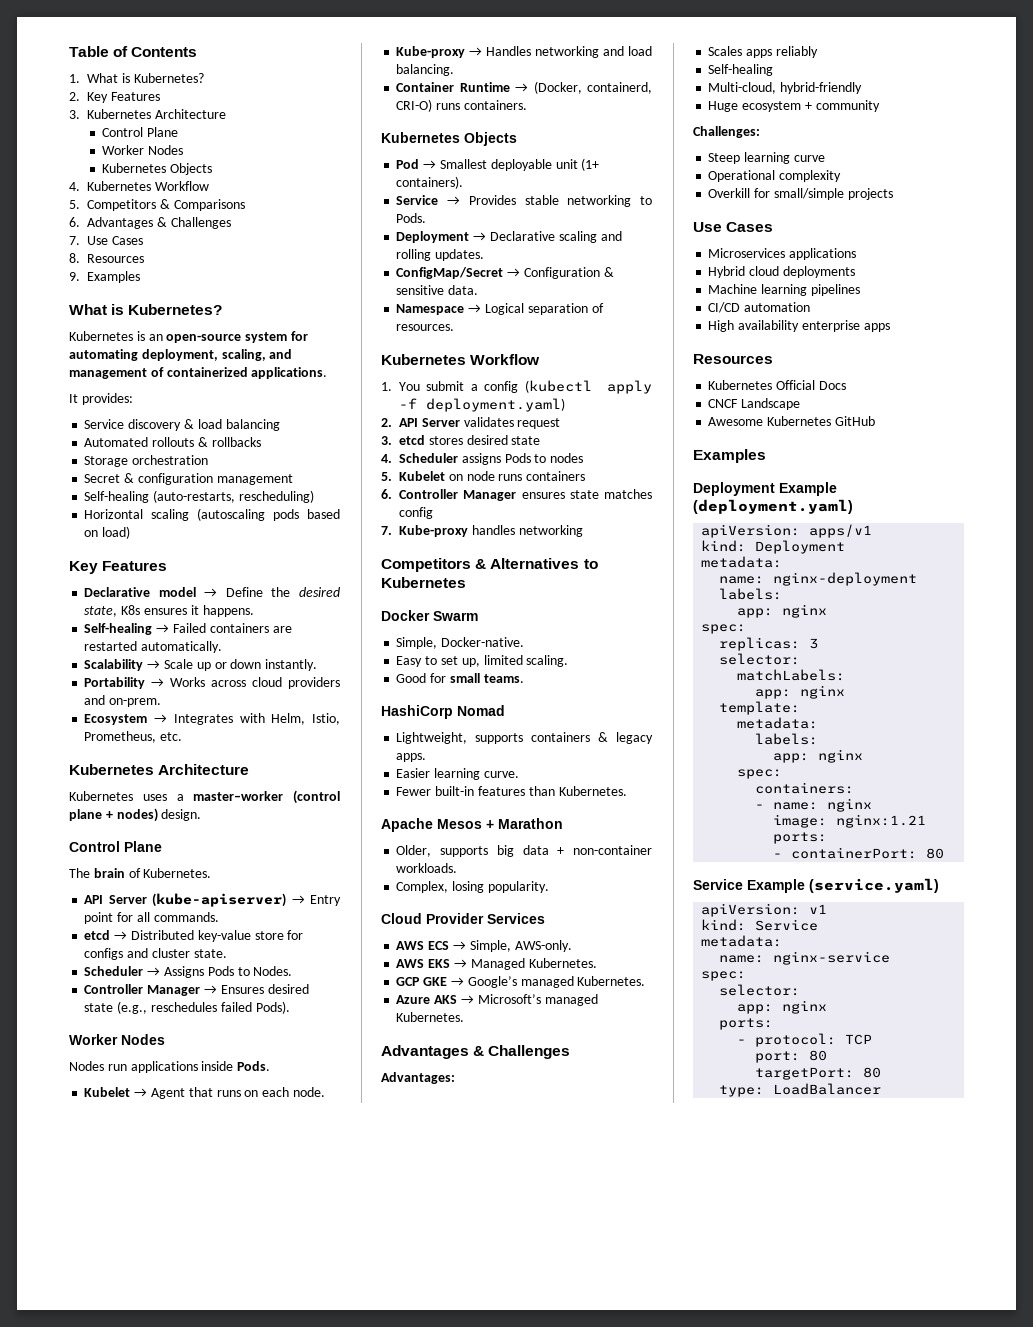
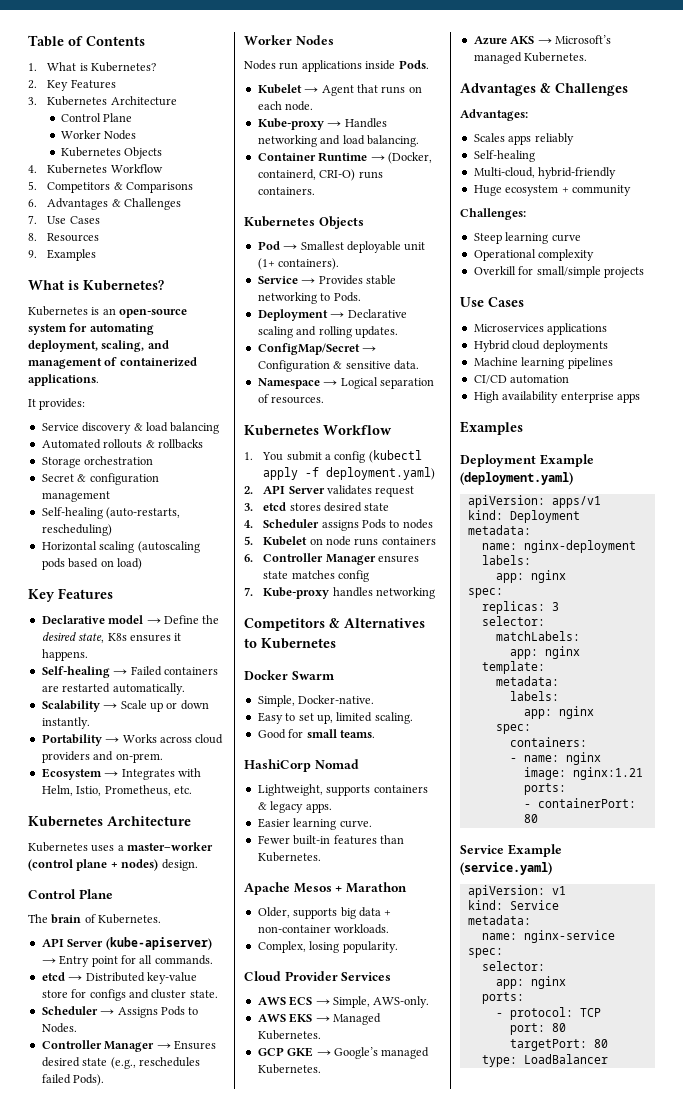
[693,354,773,364] [708,380,846,390] [708,398,801,410] [708,416,875,426] // Resources // Kubernetes Official Docs // CNCF Landscape // Awesome Kubernetes GitHub -> (640, 398) none

